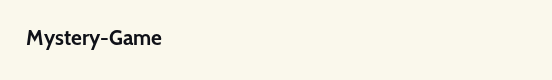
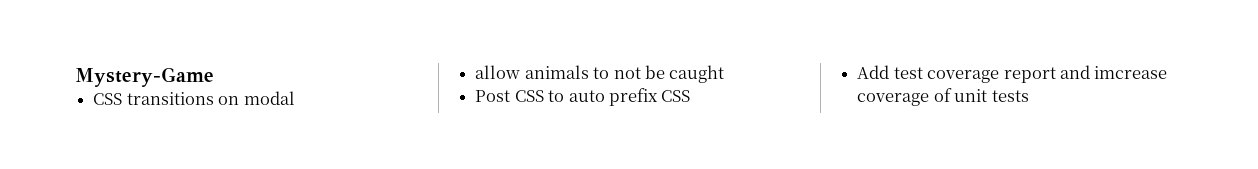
(162, 40) none -> [93,91,295,105] [475,65,725,83] [475,88,691,106] [857,65,1168,83] [857,88,1029,106] // CSS transitions on modal // allow animals to not be caught // Post CSS to auto prefix CSS // Add test coverage report and imcrease coverage of unit tests

